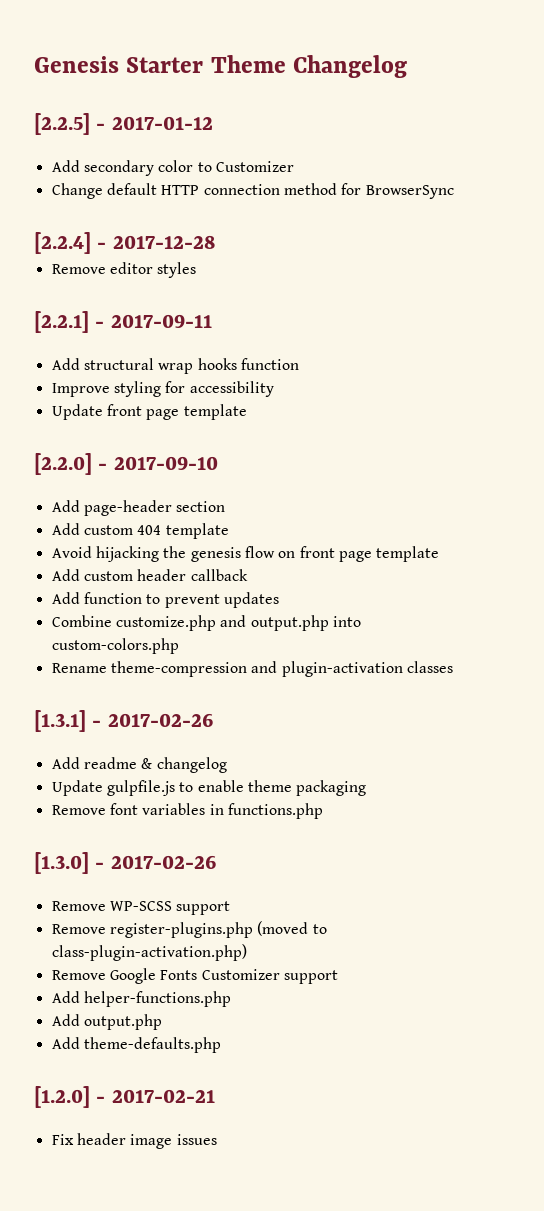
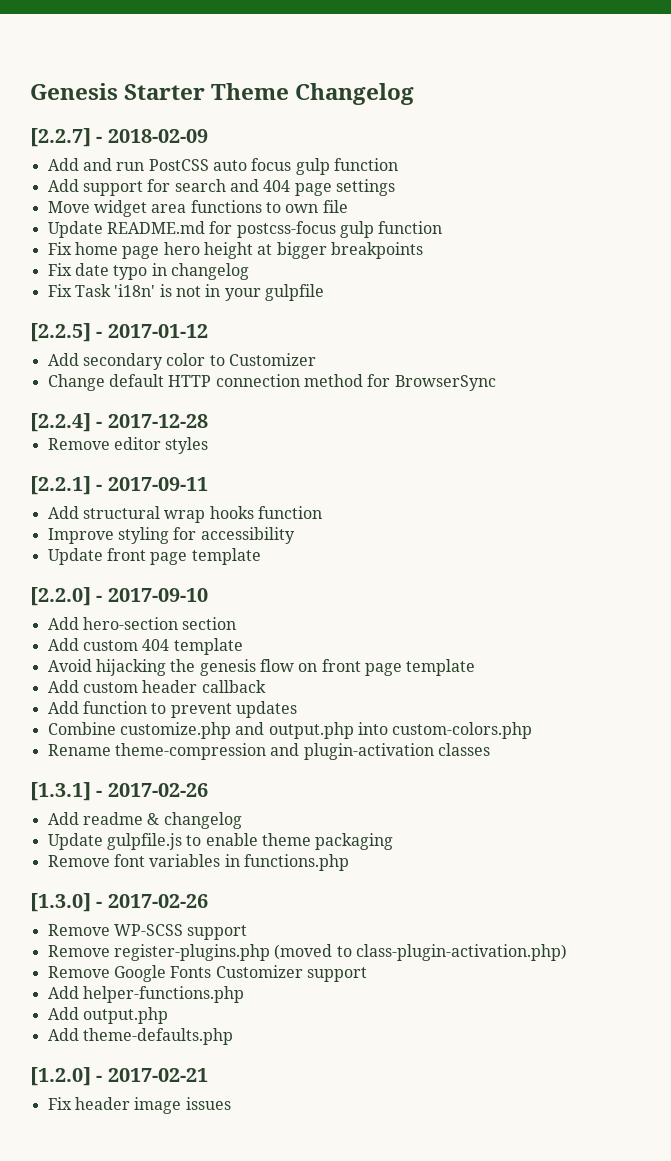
(407, 66) none -> [30,128,208,147] [47,158,398,175] [47,179,395,196] [47,200,348,217] [47,221,443,238] [47,242,423,259] [47,263,249,280] [47,284,324,301] // [2.2.7] - 2018-02-09 // Add and run PostCSS auto focus gulp function // Add support for search and 404 page settings // Move widget area functions to own file // Update README.md for postcss-focus gulp function // Fix home page hero height at bigger breakpoints // Fix date typo in changelog // Fix Task 'i18n' is not in your gulpfile
[83,500,172,516] page-header -> [82,617,178,630] hero-section

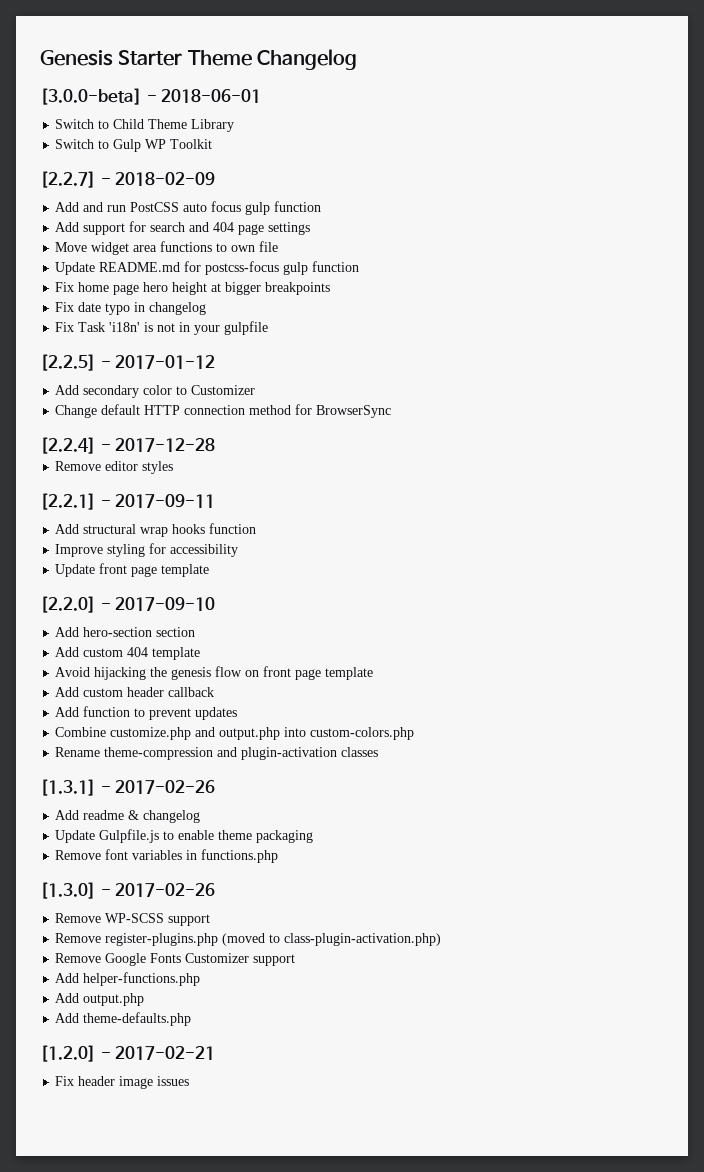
(415, 94) none -> [40,88,262,105] [55,119,235,132] [55,139,213,152] // [3.0.0-beta] - 2018-06-01 // Switch to Child Theme Library // Switch to Gulp WP Toolkit
[106,833,182,850] gulpfile.js -> [99,829,160,843] Gulpfile.js

